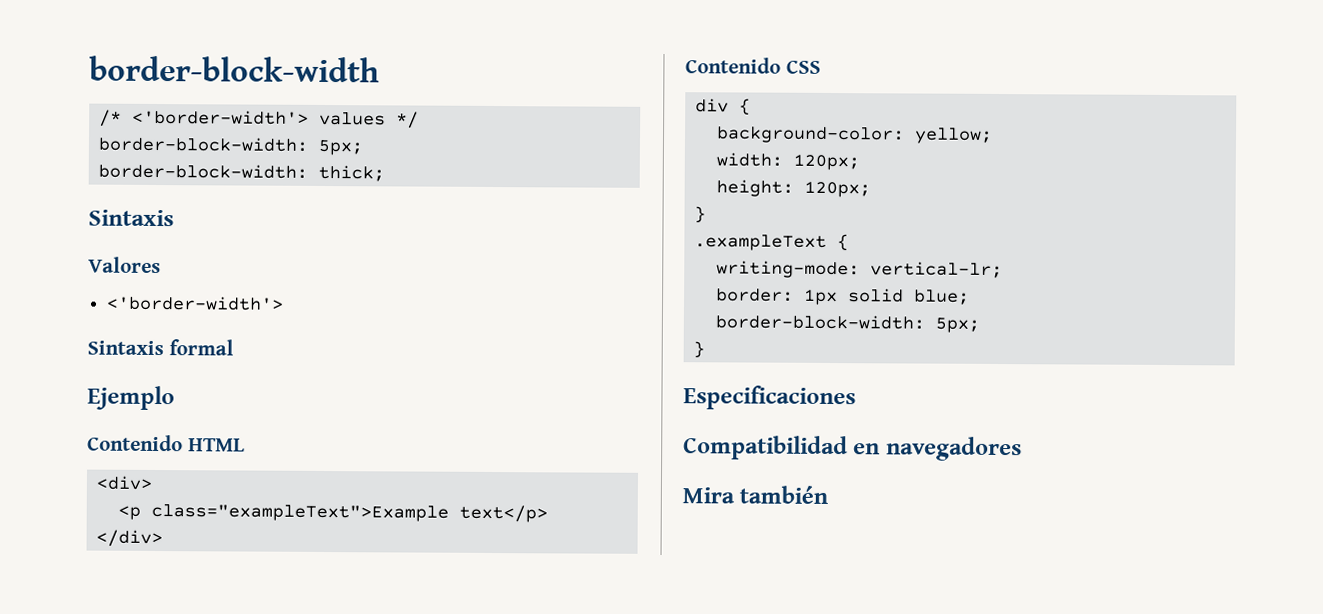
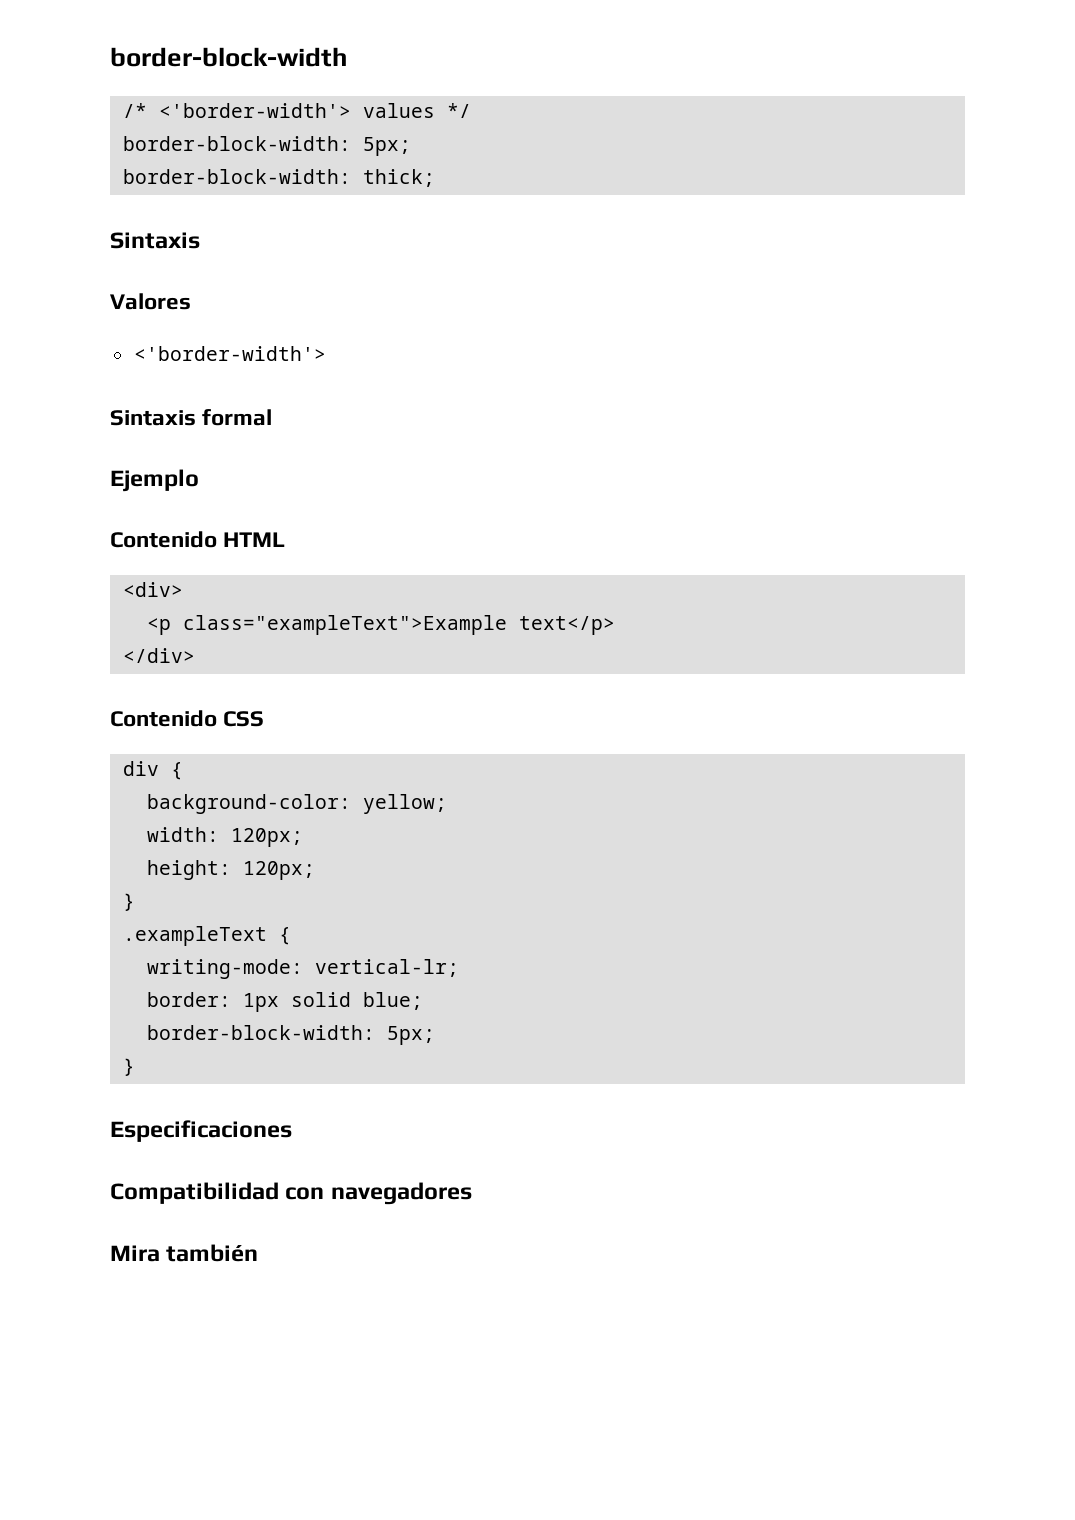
[853,443,881,455] en -> [285,1187,325,1200] con

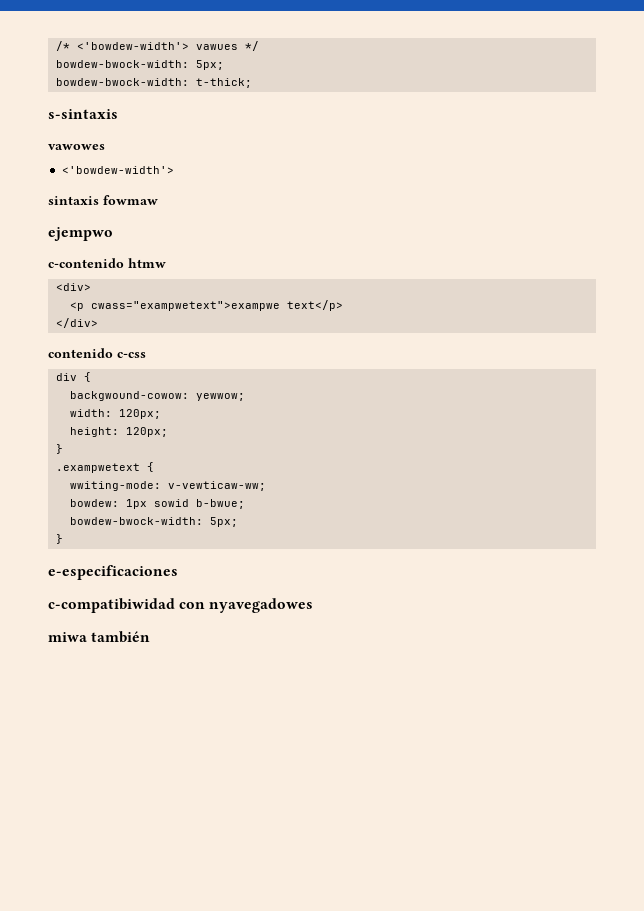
[110,47,347,67] [122,103,435,118] border-block-width // /* <'border-width'> values -> [55,41,238,51] /* <'bowdew-width'> vawues
[122,136,411,156] [122,169,435,187] [110,232,200,249] [110,293,191,310] [133,346,326,361] [110,409,273,426] [110,469,199,492] [110,531,286,548] border-block-width: 5px; // border-block-width: thick; // Sintaxis // Valores // <'border-width'> // Sintaxis formal // Ejemplo // Contenido HTML -> [55,60,224,70] [55,78,252,88] [48,109,118,119] [48,144,105,150] [61,166,174,174] [48,195,158,205] [48,227,113,241] [48,258,166,268] bowdew-bwock-width: 5px; // bowdew-bwock-width: t-thick; // s-sintaxis // vawowes // <'bowdew-width'> // sintaxis fowmaw // ejempwo // c-contenido htmw
[182,615,507,635] class="exampleText">Example -> [90,301,280,311] cwass="exampwetext">exampwe
[110,710,265,727] Contenido CSS -> [48,348,146,358] contenido c-css
[146,794,447,814] background-color: yellow; -> [69,391,245,401] backgwound-cowow: yewwow;
[122,926,291,946] [146,959,459,979] [146,992,423,1012] [146,1025,435,1045] [122,1058,135,1076] [110,1120,292,1142] [110,1182,472,1205] [110,1245,160,1262] .exampleText { // writing-mode: vertical-lr; // border: 1px solid blue; // border-block-width: 5px; // } // Especificaciones // Compatibilidad con navegadores // Mira -> [55,462,154,473] [69,481,266,491] [69,499,245,509] [69,517,238,527] [55,534,63,544] [48,565,178,580] [48,598,314,613] [48,632,87,642] .exampwetext { // wwiting-mode: v-vewticaw-ww; // bowdew: 1px sowid b-bwue; // bowdew-bwock-width: 5px; // } // e-especificaciones // c-compatibiwidad con nyavegadowes // miwa

